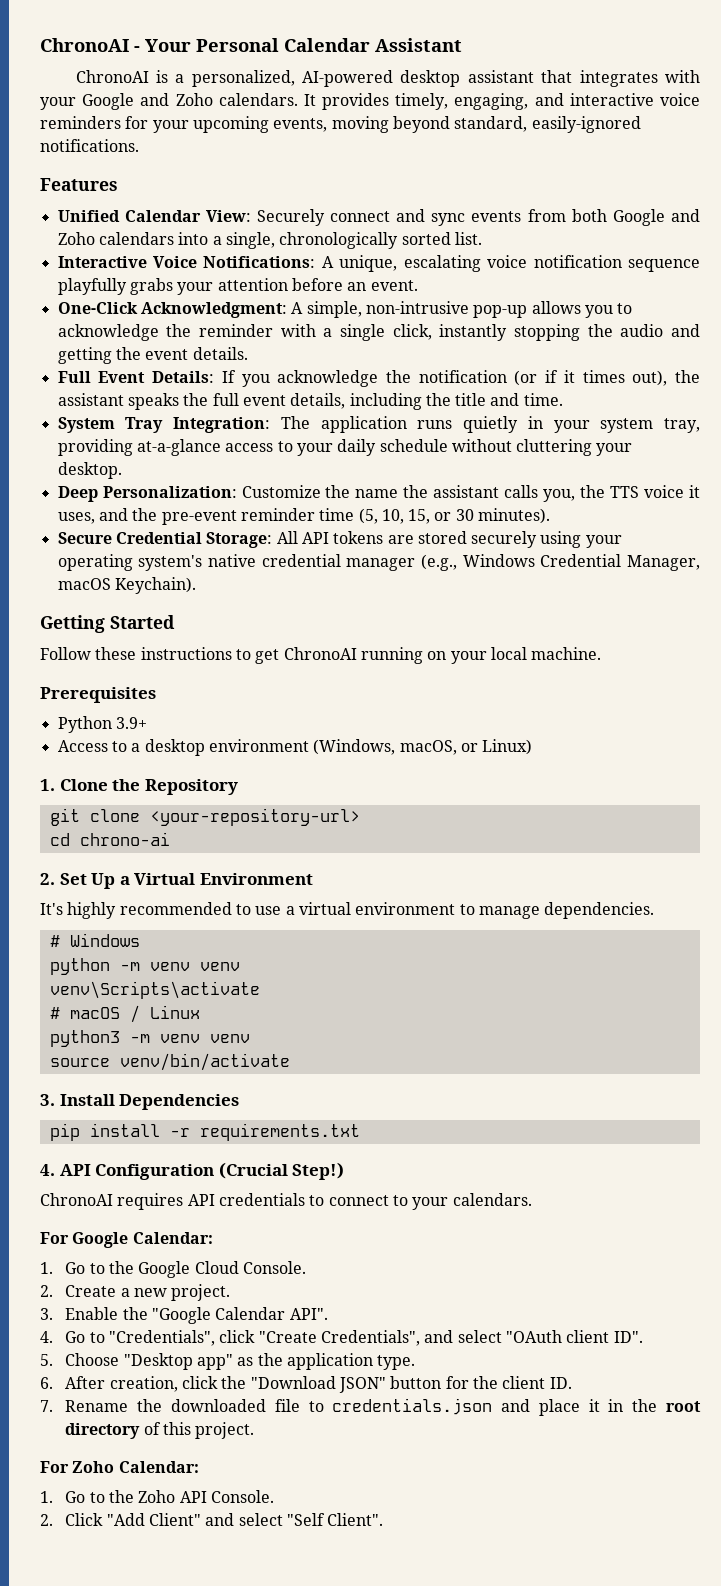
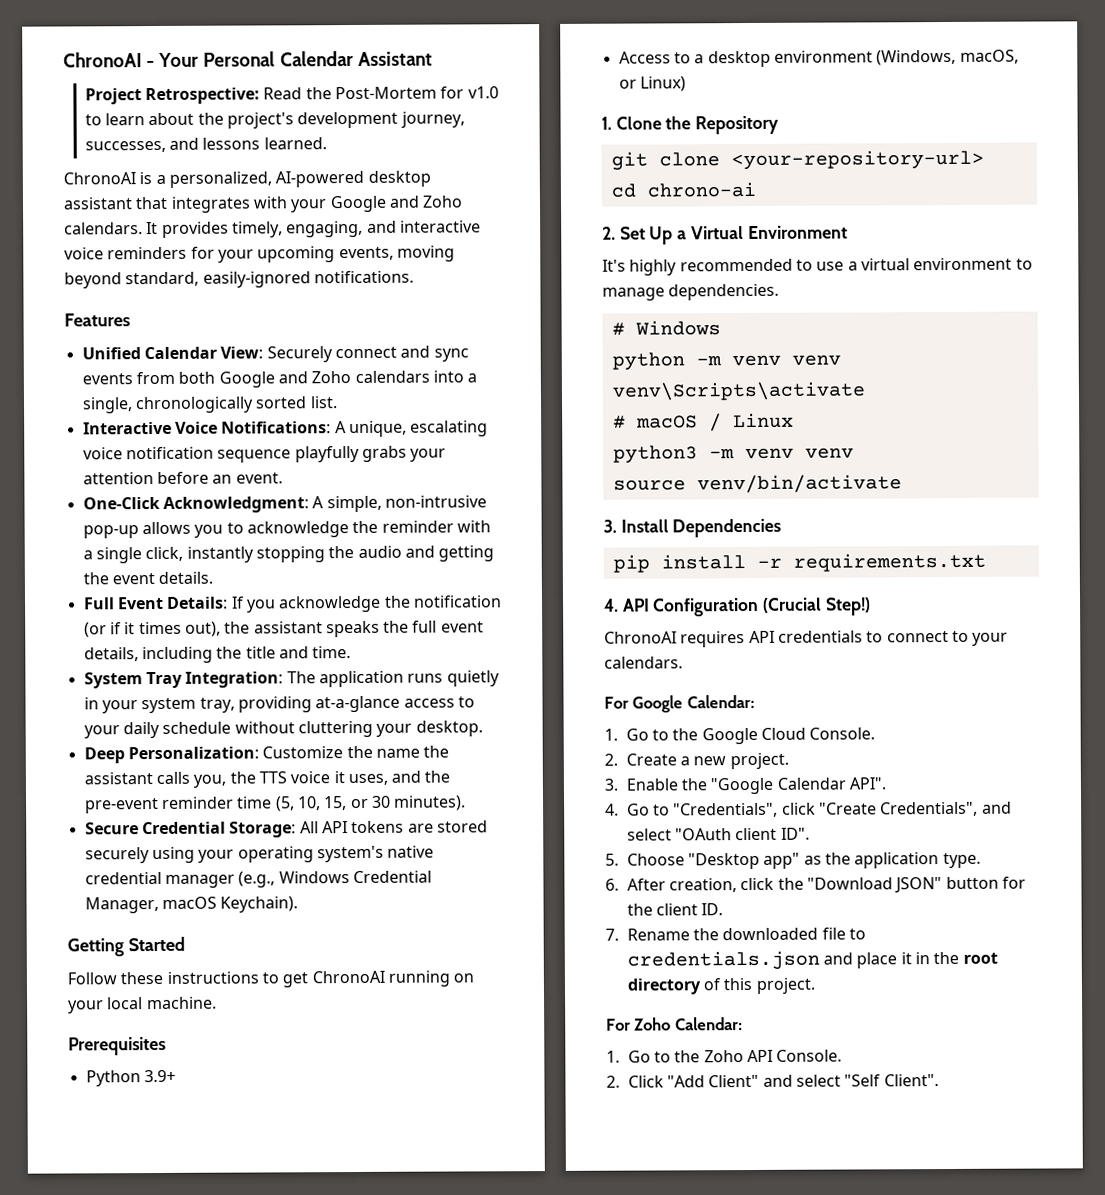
(462, 45) none -> [84,86,499,105] [84,111,465,129] [84,137,327,153] // Project Retrospective: Read the Post-Mortem for v1.0 to learn about the project's development journey, successes, and lessons learned.

